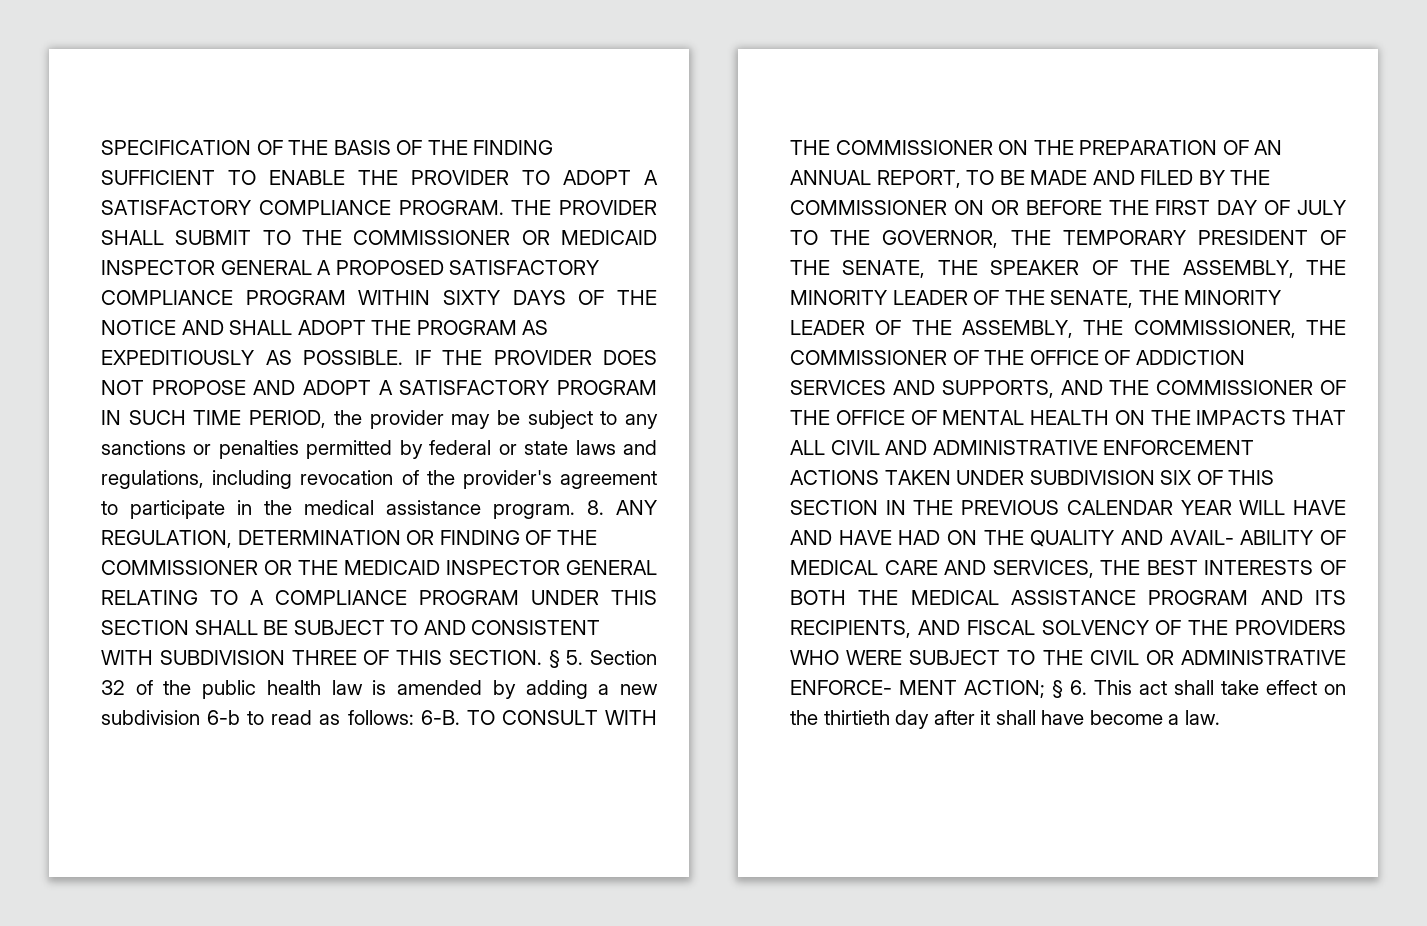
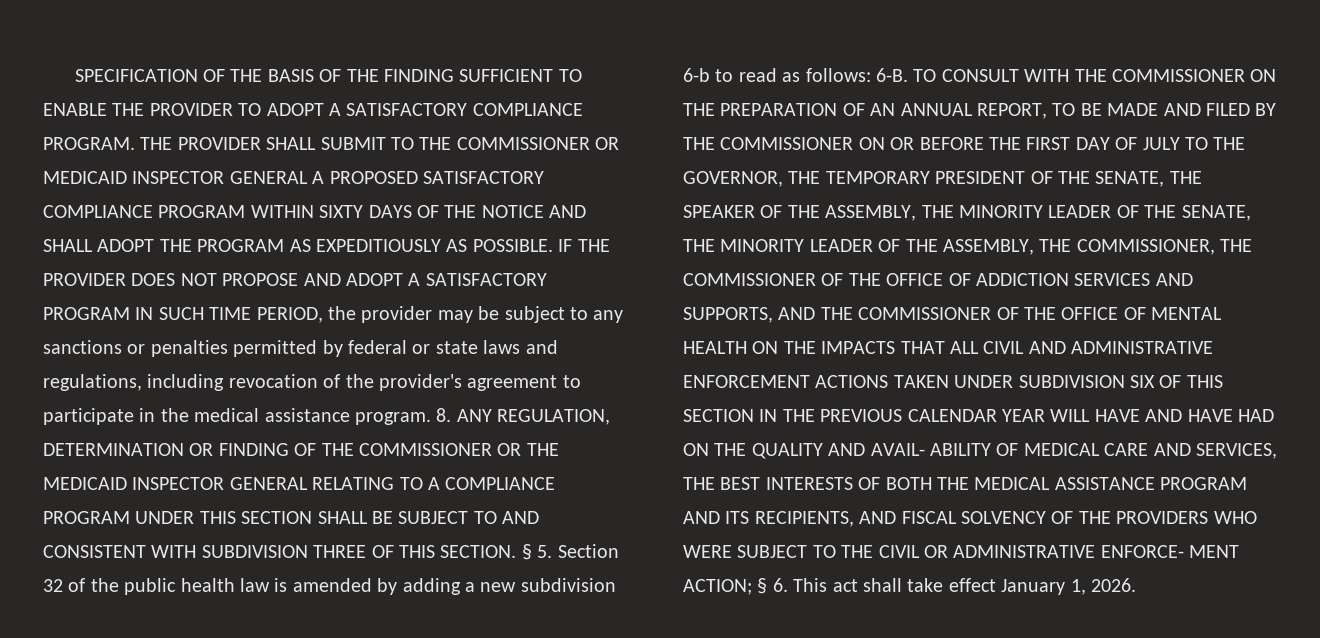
[1324,684,1346,695] [790,710,1220,729] on the thirtieth day after it shall have become a law. -> [1001,578,1136,595] January 1, 2026.

